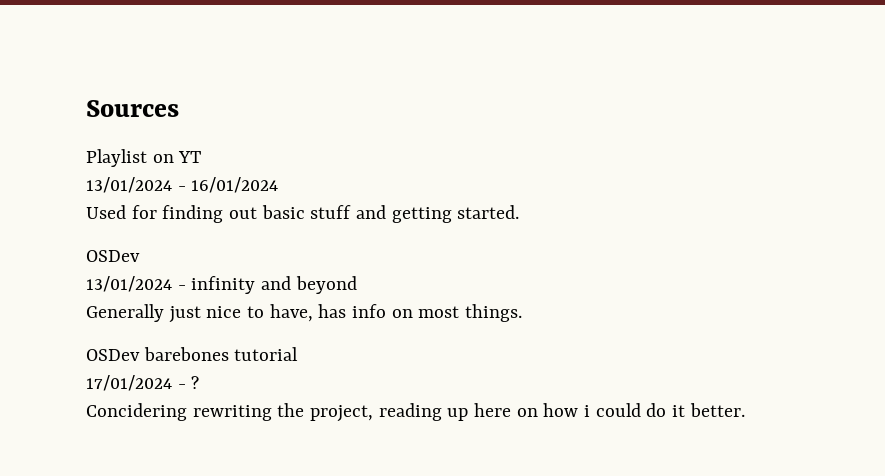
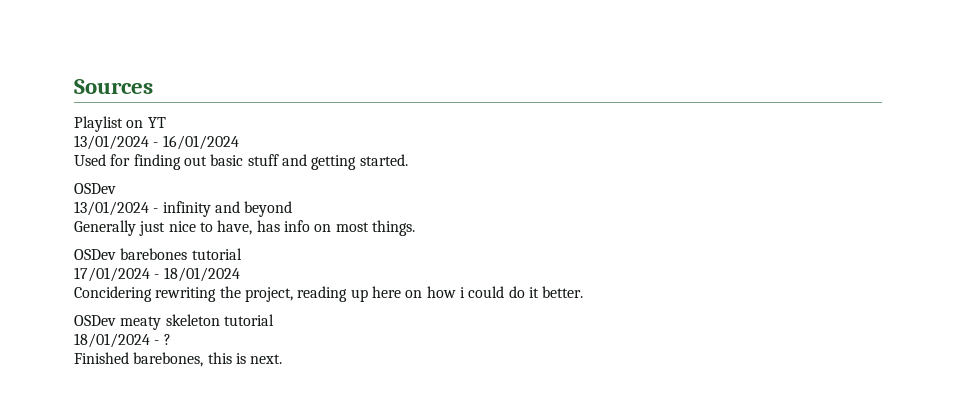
[191,376,200,389] ? -> [163,267,240,282] 18/01/2024
(745, 410) none -> [74,314,274,330] [74,333,171,348] [74,352,283,367] // OSDev meaty skeleton tutorial // 18/01/2024 - ? // Finished barebones, this is next.

